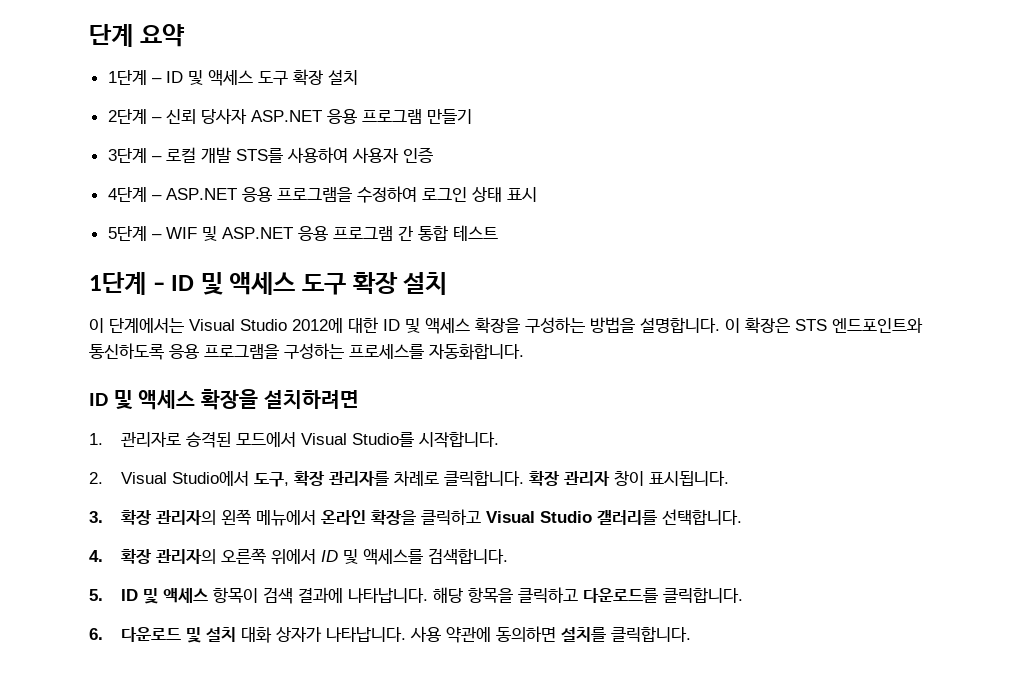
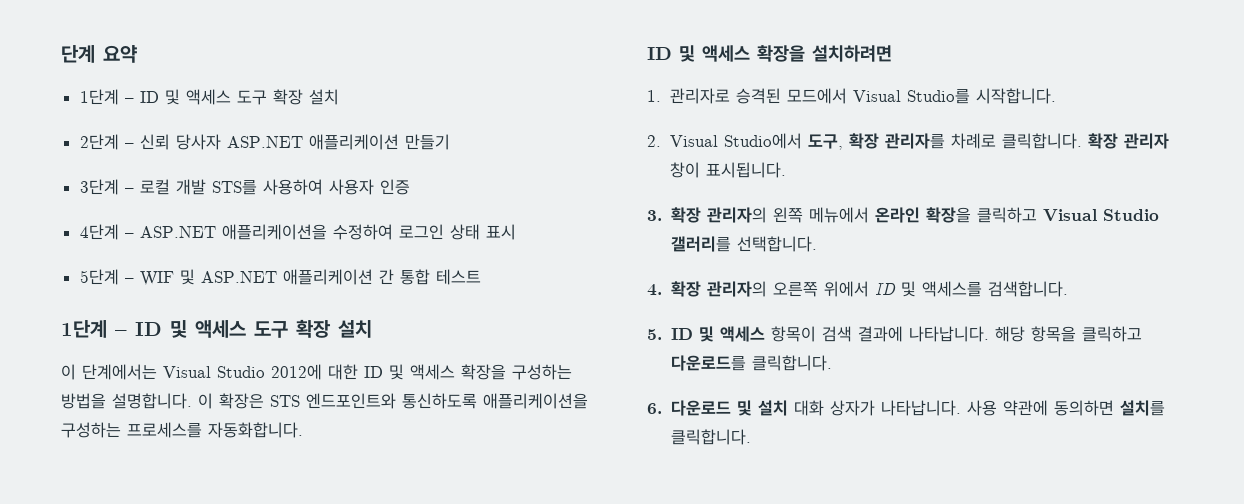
[326,109,422,124] 응용 프로그램 -> [308,134,399,150] 애플리케이션
[241,187,352,202] 응용 프로그램을 -> [221,224,327,240] 애플리케이션을
[297,226,393,241] 응용 프로그램 -> [282,269,373,285] 애플리케이션
[169,344,279,359] 응용 프로그램을 -> [483,393,588,409] 애플리케이션을

